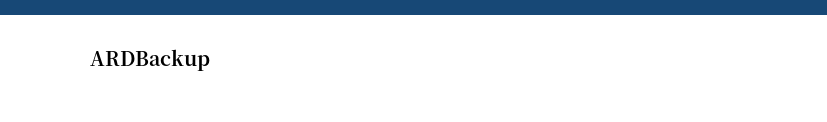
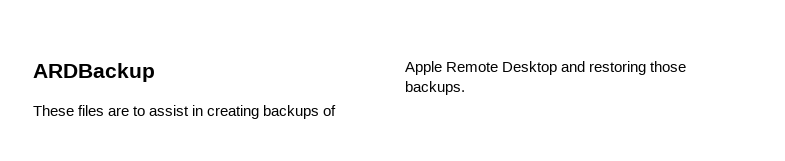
(210, 60) none -> [33,105,337,119] [405,61,687,75] [405,81,465,95] // These files are to assist in creating backups of Apple Remote Desktop and restoring those backups.

